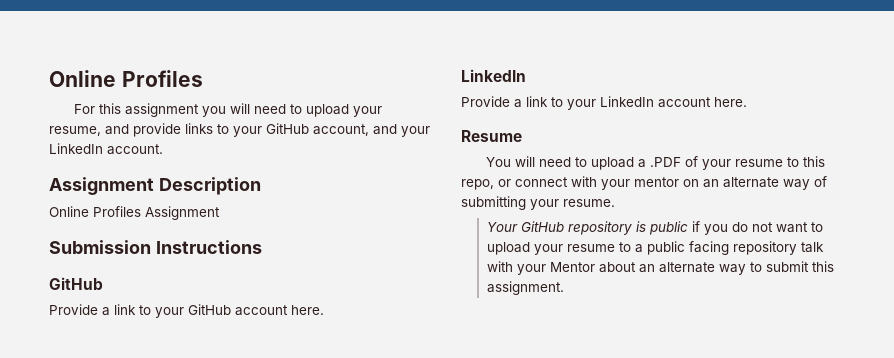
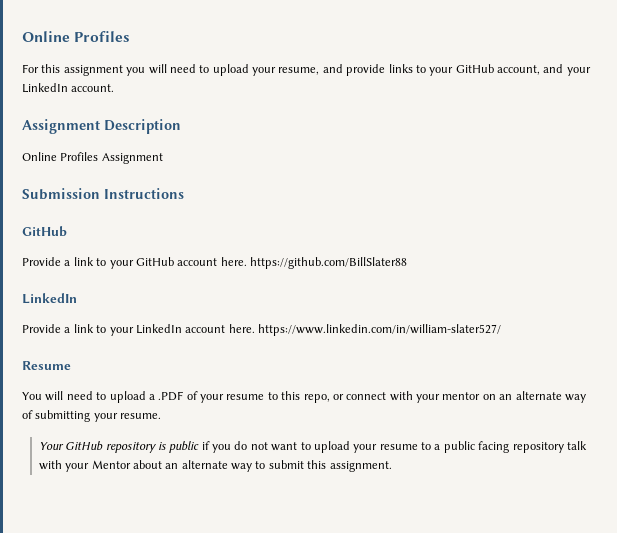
(324, 310) none -> [250,257,407,269] https://github.com/BillSlater88
(747, 102) none -> [258,324,501,336] https://www.linkedin.com/in/william-slater527/

